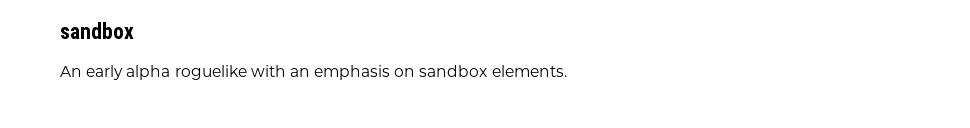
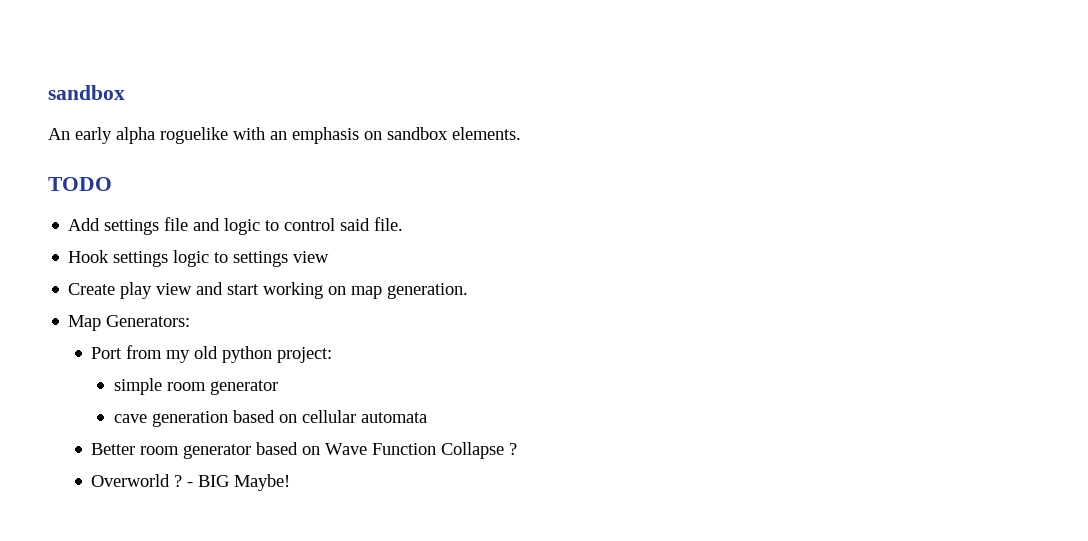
(567, 71) none -> [48,177,112,191] [68,217,404,235] [68,250,330,267] [68,282,469,299] [68,315,191,331] [91,345,333,363] [114,378,279,395] [114,410,428,427] [91,442,518,459] [91,474,291,491] // TODO // Add settings file and logic to control said file. // Hook settings logic to settings view // Create play view and start working on map generation. // Map Generators: // Port from my old python project: // simple room generator // cave generation based on cellular automata // Better room generator based on Wave Function Collapse ? // Overworld ? - BIG Maybe!

